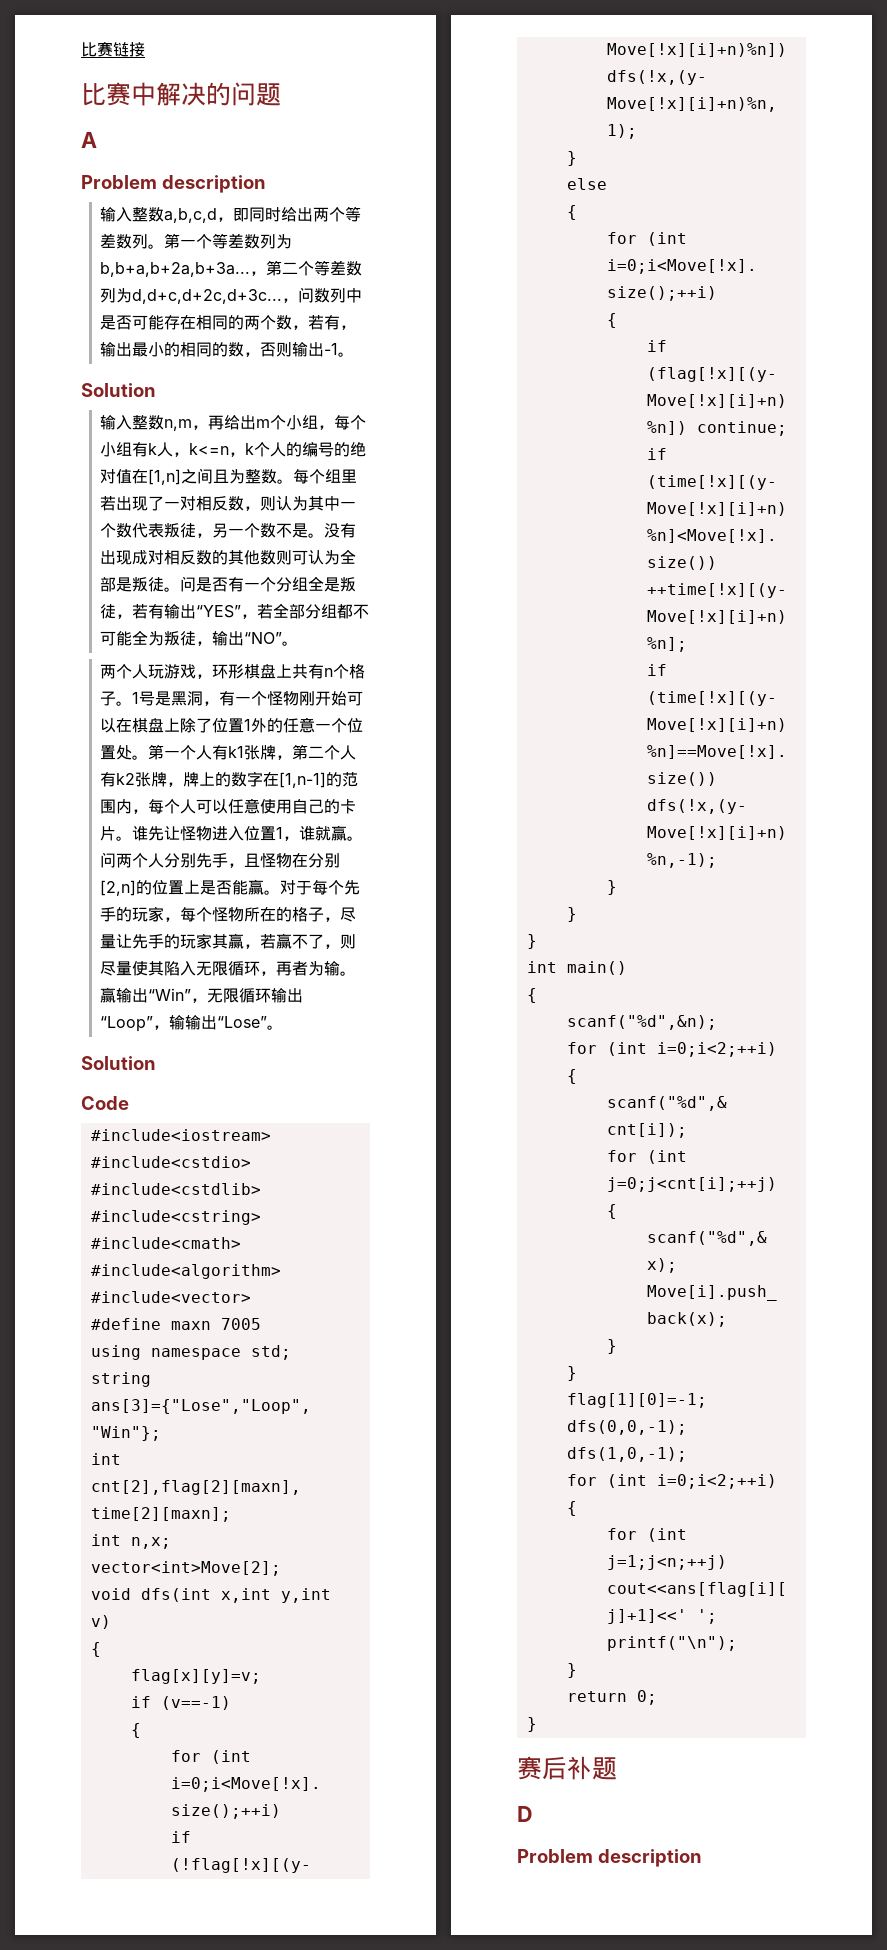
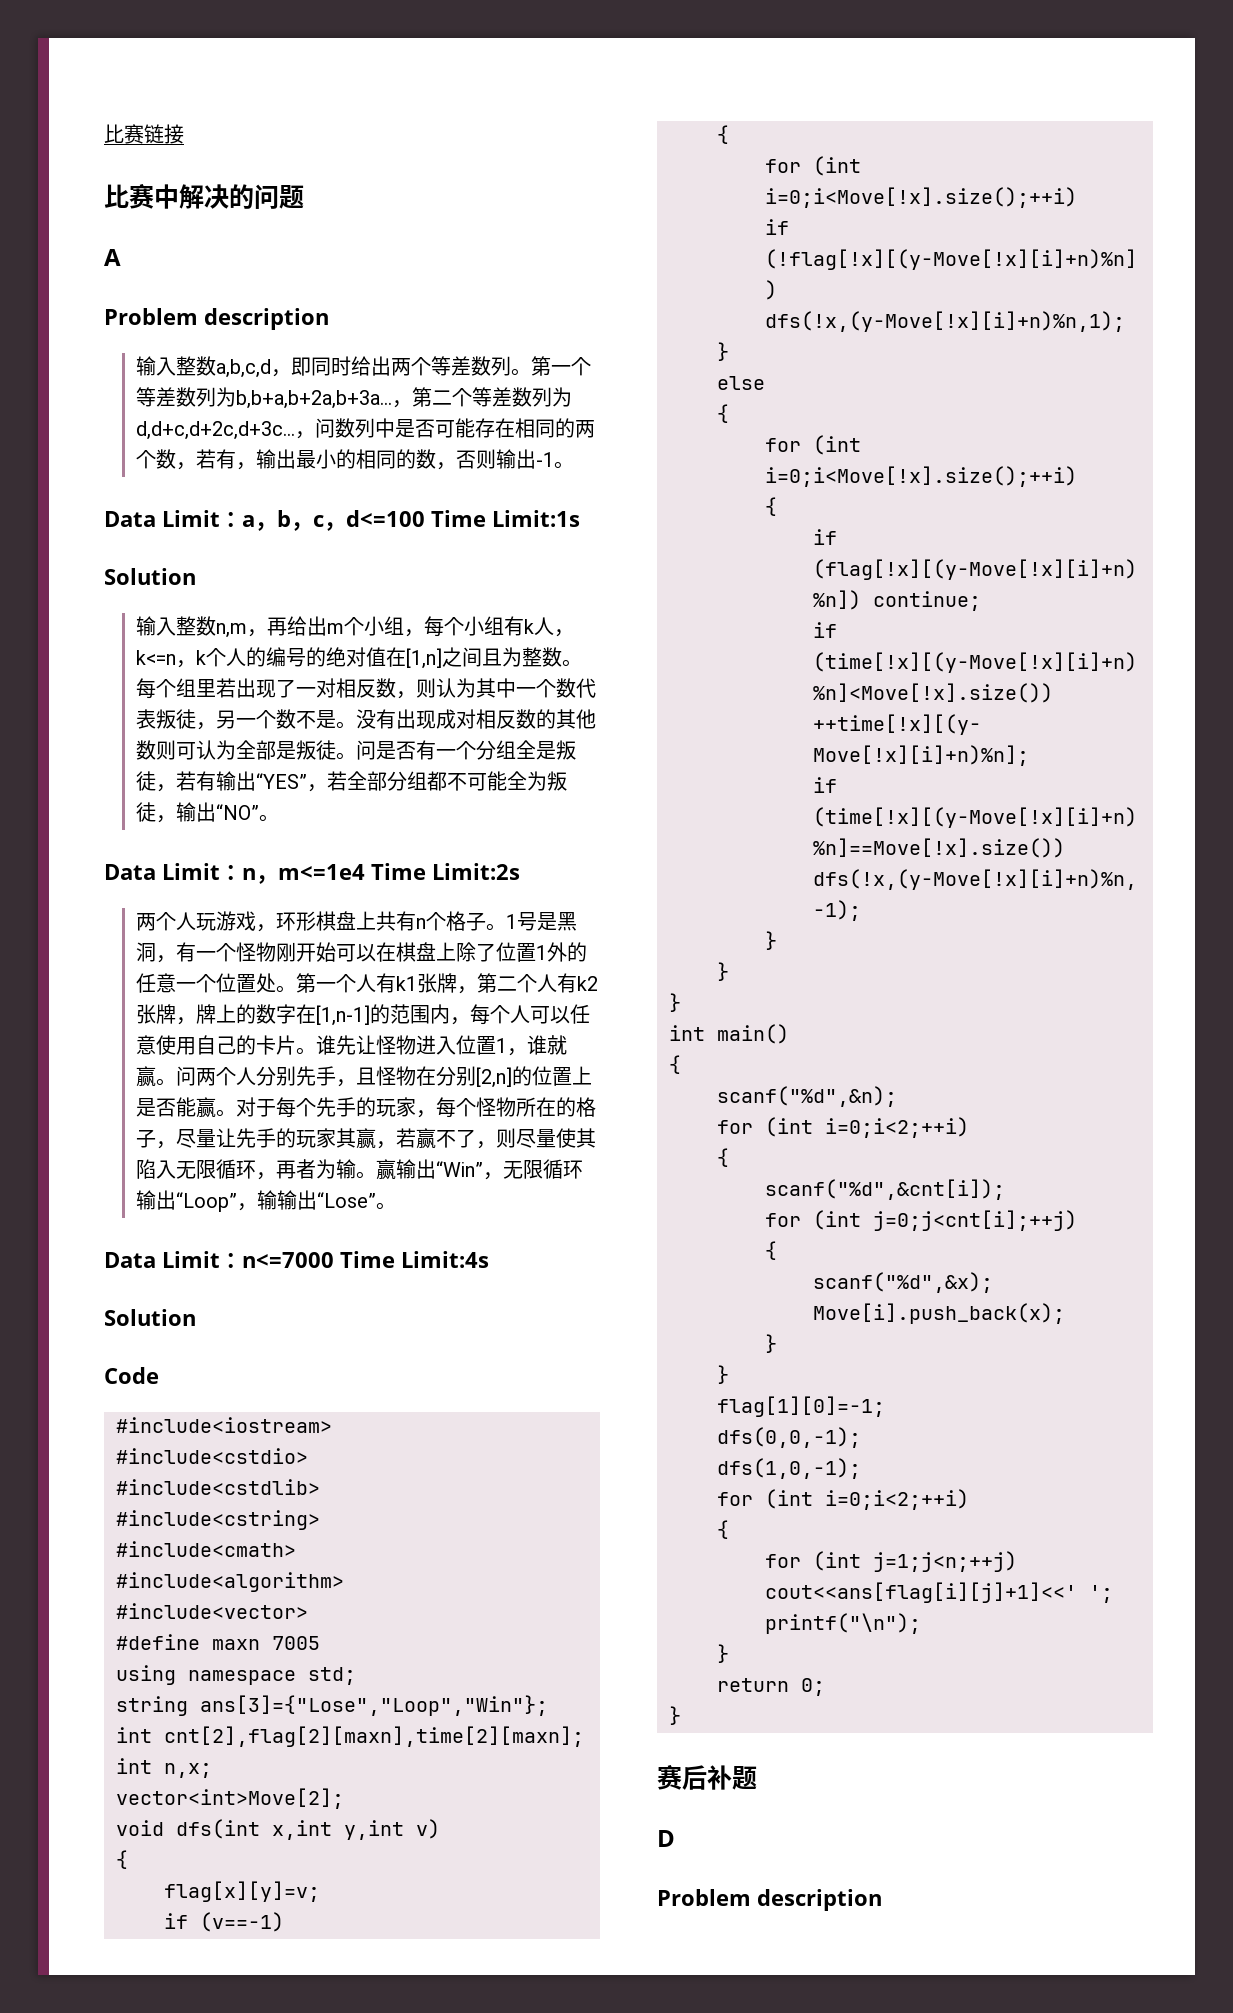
(355, 354) none -> [104,510,580,531] // Data Limit：a，b，c，d<=100 Time Limit:1s
(299, 643) none -> [104,863,520,884] // Data Limit：n，m<=1e4 Time Limit:2s
(284, 1027) none -> [104,1251,489,1268] // Data Limit：n<=7000 Time Limit:4s

